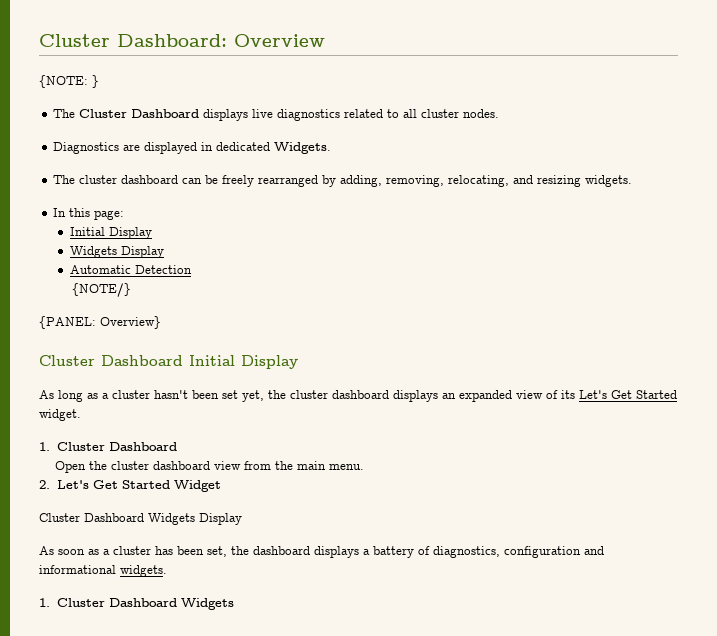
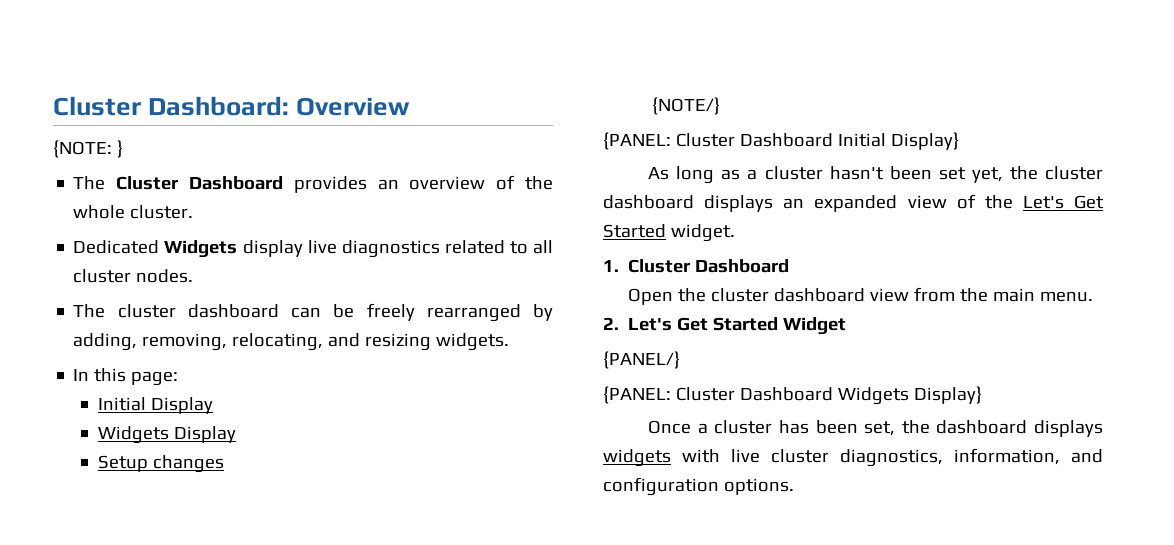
[203,109,249,121] displays -> [293,175,553,193] [73,205,194,219] [73,240,303,258] provides an overview of the whole cluster. // Dedicated Widgets display
[53,142,332,154] // Diagnostics are displayed in dedicated Widgets. -> (194, 276) none
[69,265,192,274] Automatic Detection -> [98,455,225,473] Setup changes
[100,316,161,329] Overview} // -> (671, 141) none
[241,355,298,369] Display -> [890,132,959,150] Display}
[561,390,575,399] its -> [984,195,1013,209] the
[39,513,242,525] [39,546,99,555] Cluster Dashboard Widgets Display // As soon as -> [603,351,680,369] [603,386,982,405] [648,420,692,434] {PANEL/} // {PANEL: Cluster Dashboard Widgets Display} // Once
[363,546,604,558] [39,565,167,577] [39,598,234,610] a battery of diagnostics, configuration and informational widgets. // 1. Cluster Dashboard Widgets -> [603,448,1103,467] [603,477,794,496] widgets with live cluster diagnostics, information, and configuration options.

